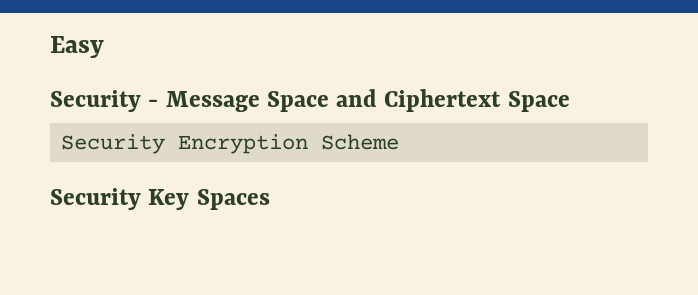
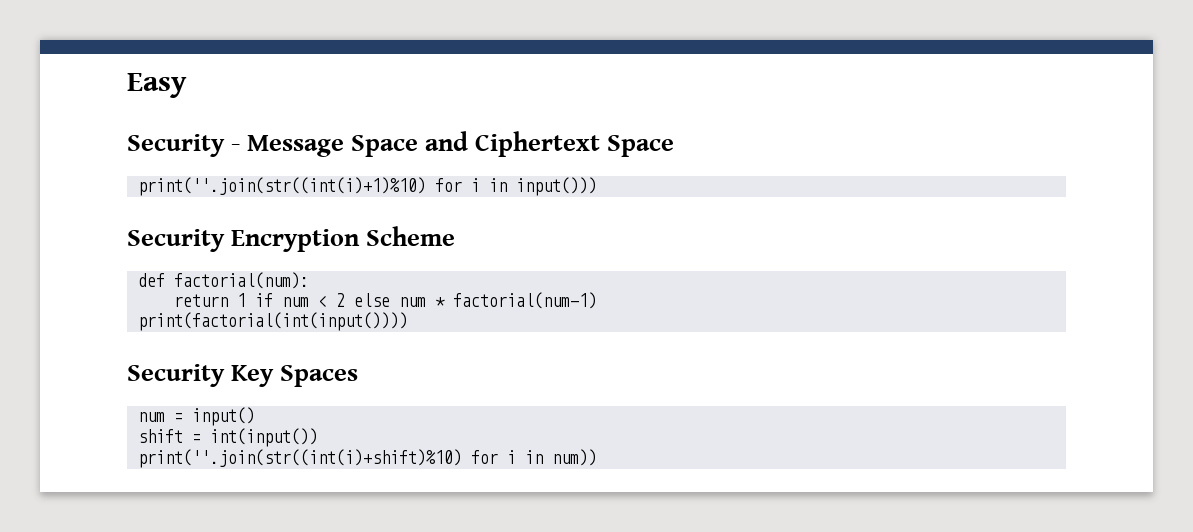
[61,134,400,154] [50,188,270,210] Security Encryption Scheme // Security Key Spaces -> [138,177,598,196] [127,226,456,252] [138,272,310,289] [174,292,598,309] [138,312,409,331] [127,364,359,387] [138,407,256,426] [138,428,319,447] [138,449,598,468] print(''.join(str((int(i)+1)%10) for i in input())) // Security Encryption Scheme // def factorial(num): // return 1 if num < 2 else num * factorial(num-1) // print(factorial(int(input()))) // Security Key Spaces // num = input() // shift = int(input()) // print(''.join(str((int(i)+shift)%10) for i in num))

